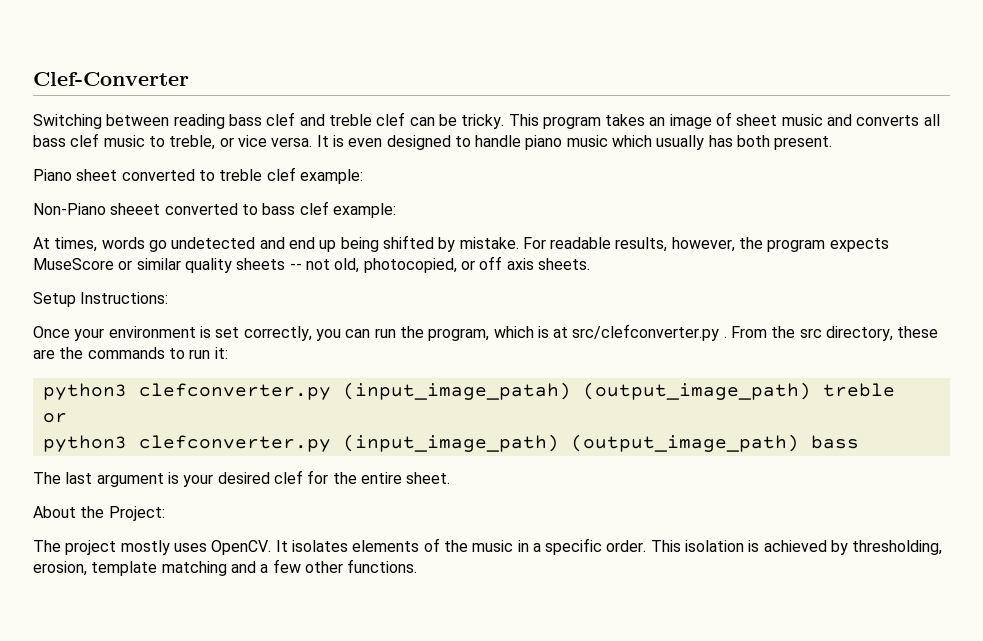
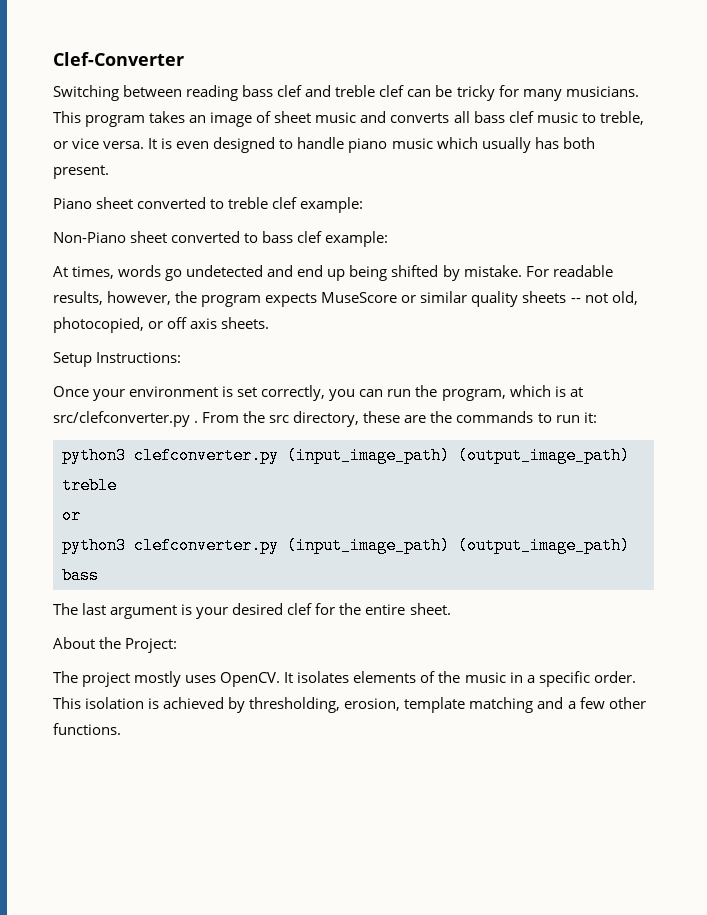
[461,114,505,129] tricky. -> [456,85,639,101] tricky for many musicians.
[110,203,161,215] sheeet -> [130,231,168,243] sheet
[342,382,571,400] (input_image_patah) -> [287,447,450,464] (input_image_path)

